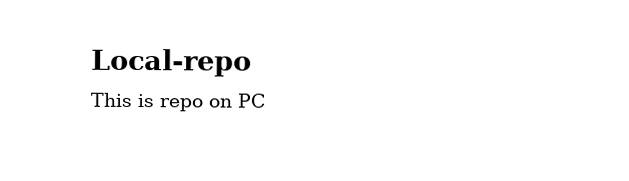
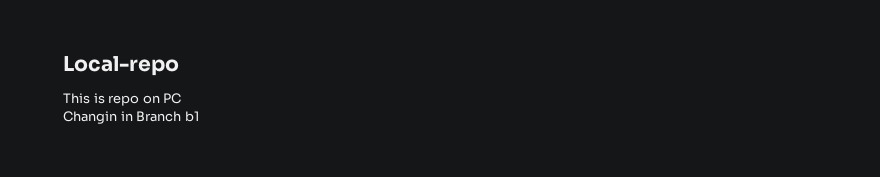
(266, 100) none -> [63,111,199,124] // Changin in Branch b1

